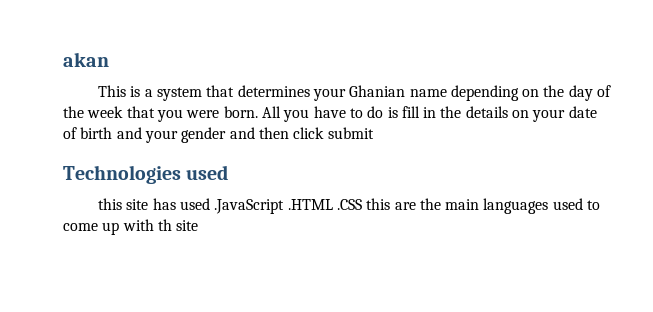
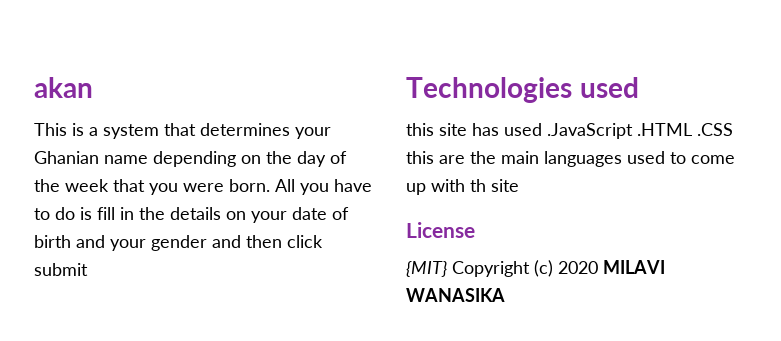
(199, 225) none -> [406,222,475,238] [406,260,665,277] [406,288,505,302] // License // {MIT} Copyright (c) 2020 MILAVI WANASIKA

